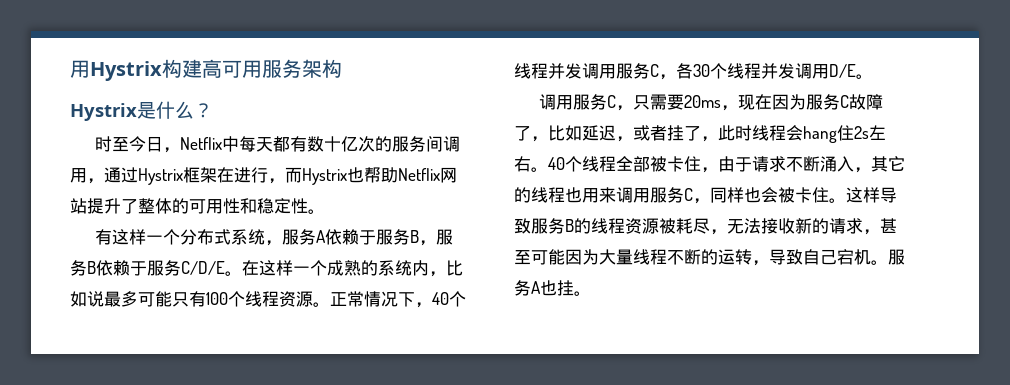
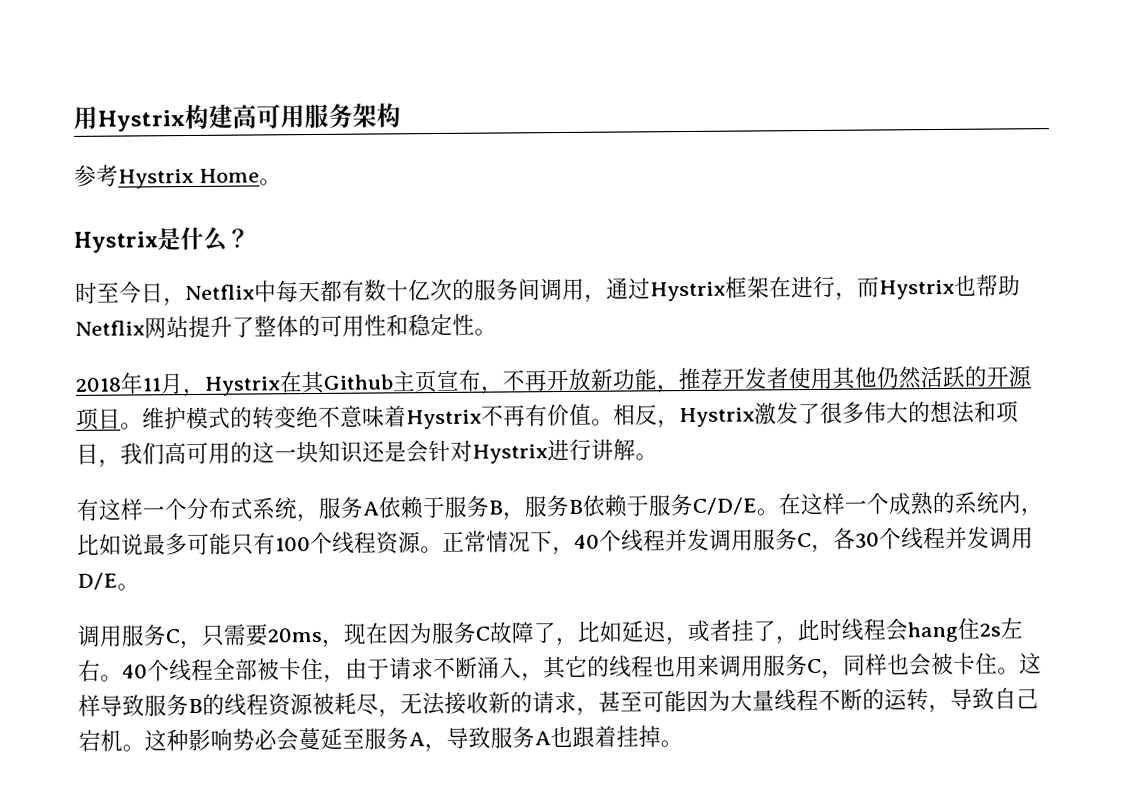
(342, 68) none -> [74,164,282,189] // 参考Hystrix Home。
(325, 211) none -> [75,365,1032,398] [76,400,1019,431] [76,438,658,468] // 2018年11月，Hystrix在其Github主页宣布，不再开放新功能，推荐开发者使用其他仍然活跃的开源项目。维护模式的转变绝不意味着Hystrix不再有价值。相反，Hystrix激发了很多伟大的想法和项目，我们高可用的这一块知识还是会针对Hystrix进行讲解。
(888, 262) none -> [144,726,491,753] 这种影响势必会蔓延至服务A，导致
[557,280,574,296] 挂 -> [572,725,661,748] 跟着挂掉

